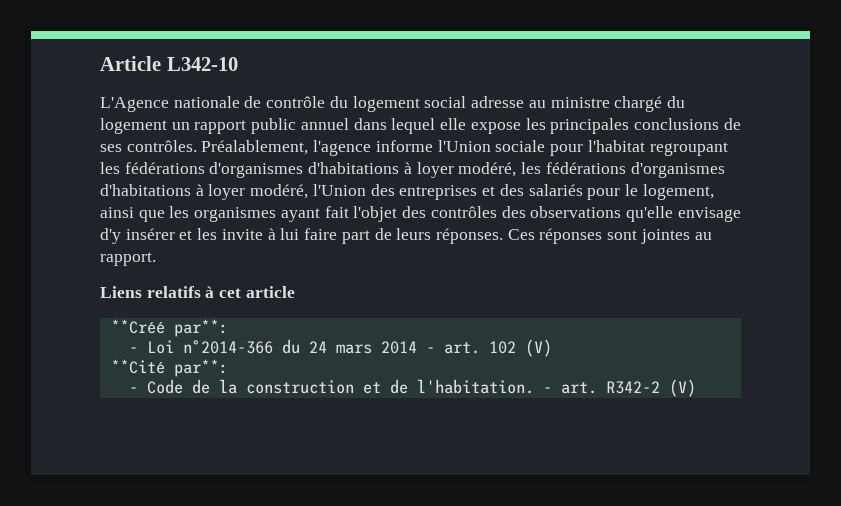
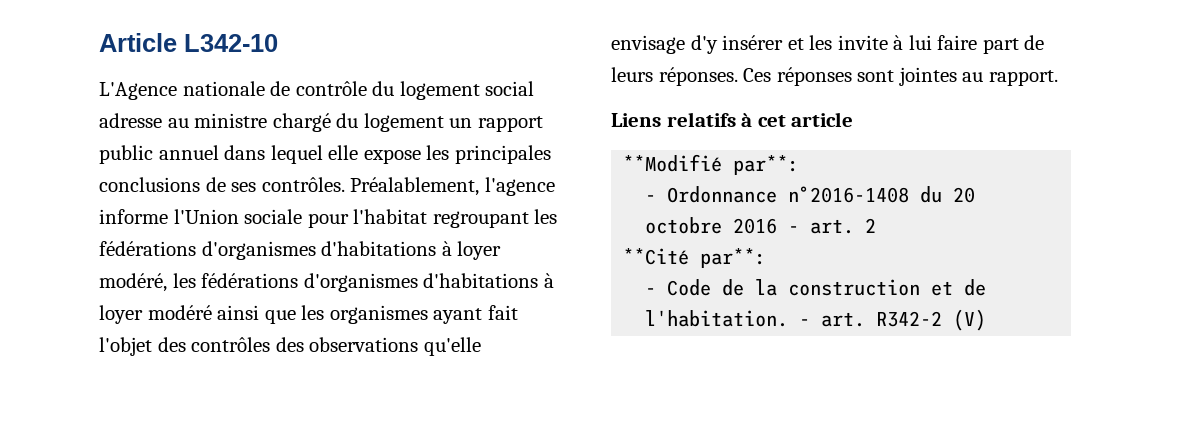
[250,184,714,200] modéré, l'Union des entreprises et des salariés pour le logement, -> [147,305,212,320] modéré
[110,319,228,337] [128,339,552,357] **Créé par**: // - Loi n°2014-366 du 24 mars 2014 - art. 102 (V) -> [623,154,800,175] [645,186,976,203] [645,217,877,234] **Modifié par**: // - Ordonnance n°2016-1408 du 20 octobre 2016 - art. 2

